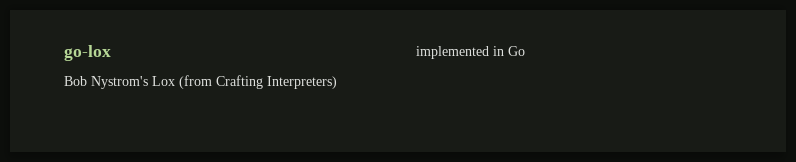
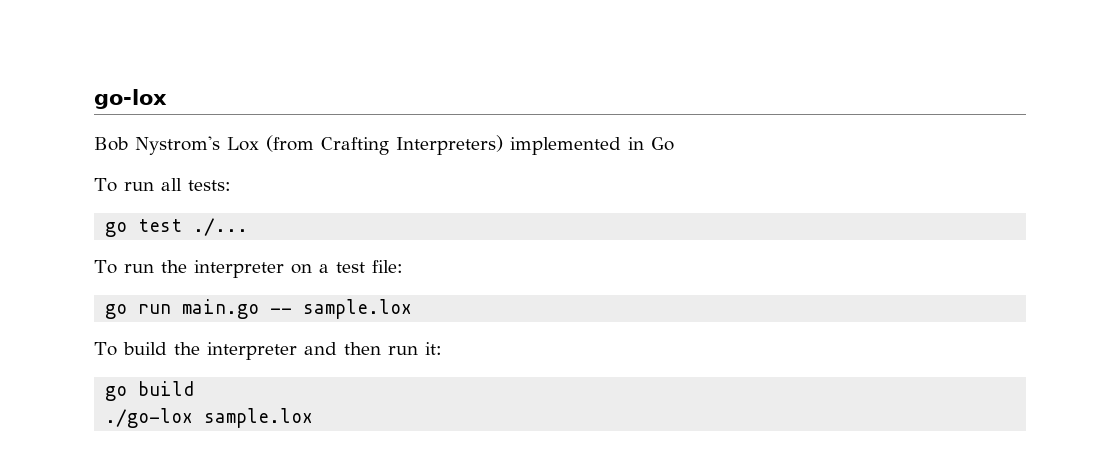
(525, 51) none -> [94,178,231,192] [105,218,249,237] [94,260,403,278] [105,299,413,319] [94,342,442,360] [105,381,195,401] [105,408,314,428] // To run all tests: // go test ./... // To run the interpreter on a test file: // go run main.go -- sample.lox // To build the interpreter and then run it: // go build // ./go-lox sample.lox

